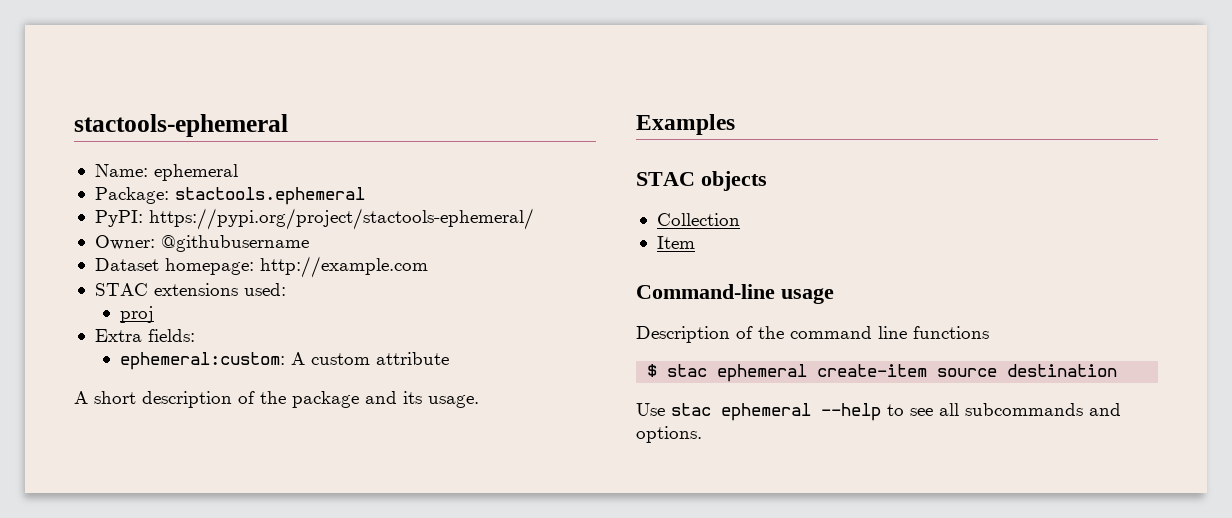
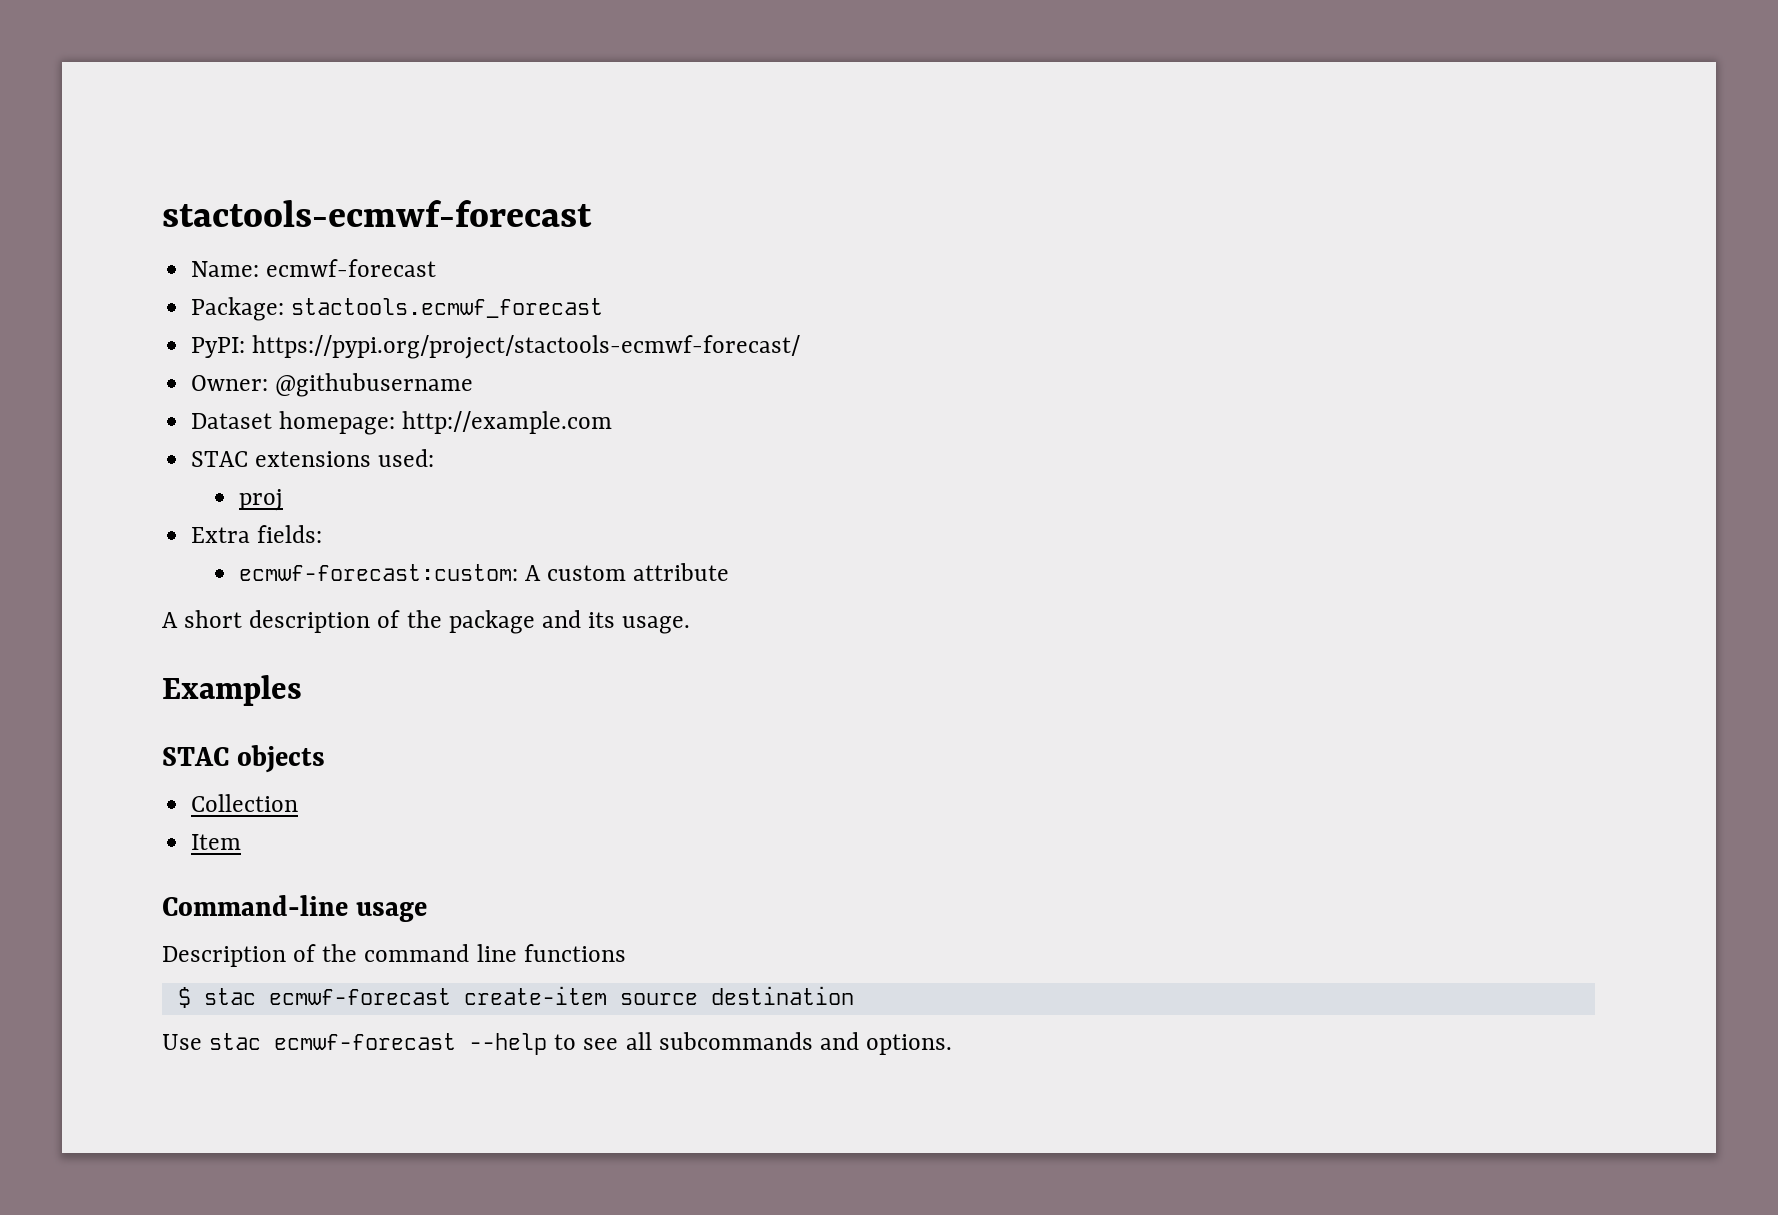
[74,114,288,137] stactools-ephemeral -> [162,200,592,227] stactools-ecmwf-forecast
[153,164,238,181] ephemeral -> [266,259,437,277] ecmwf-forecast
[174,187,365,205] stactools.ephemeral -> [291,298,604,318] stactools.ecmwf_forecast
[148,208,534,230] https://pypi.org/project/stactools-ephemeral/ -> [252,335,801,359] https://pypi.org/project/stactools-ecmwf-forecast/
[120,352,286,370] ephemeral:custom: -> [239,564,519,581] ecmwf-forecast:custom:
[717,364,808,382] ephemeral -> [268,988,451,1005] ecmwf-forecast
[721,403,811,421] ephemeral -> [274,1033,457,1050] ecmwf-forecast

